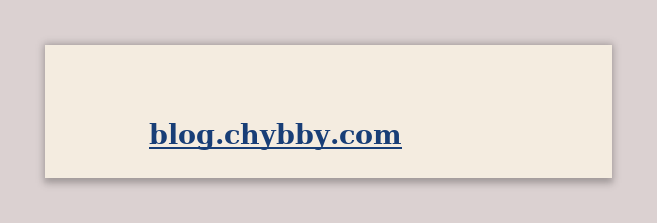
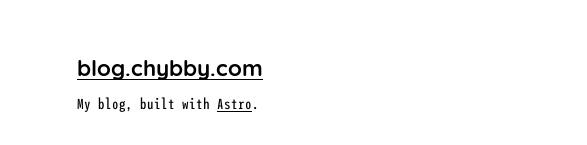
(402, 136) none -> [77,97,259,112] // My blog, built with Astro.

